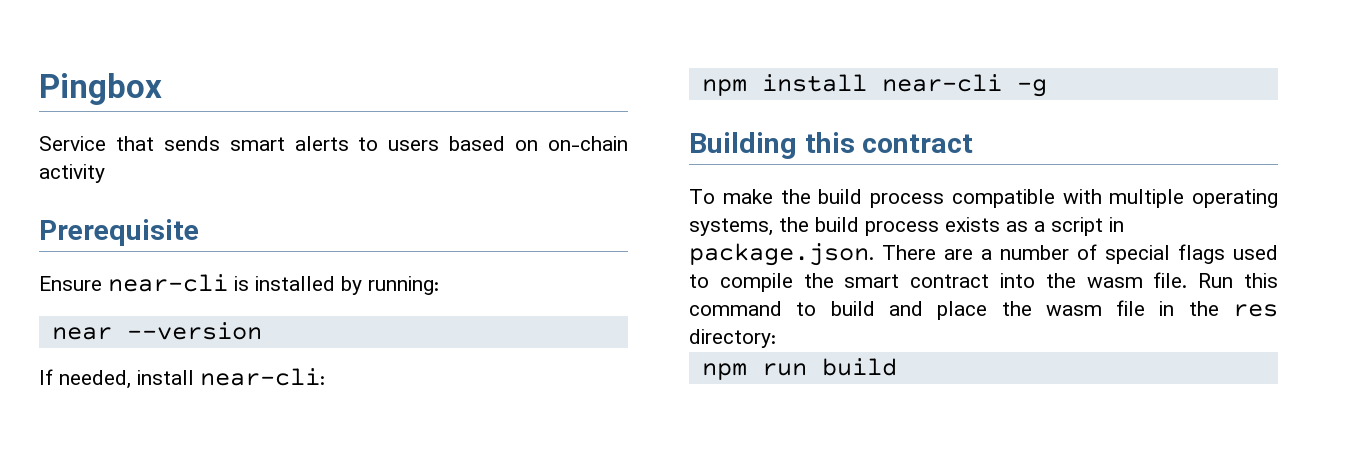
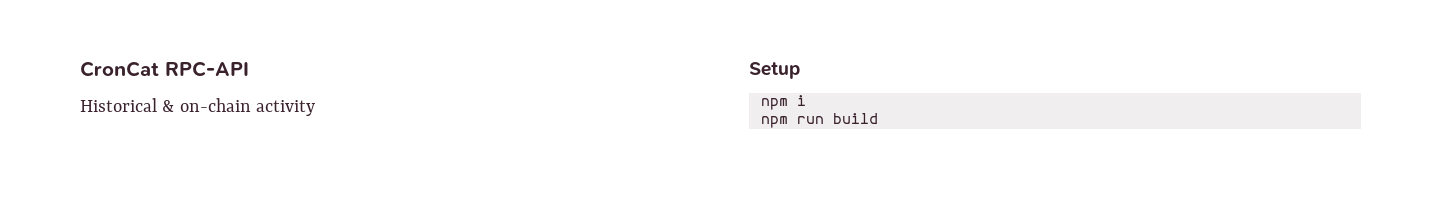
[39,73,162,105] [39,136,629,151] [39,164,105,183] [39,219,199,246] [39,274,439,295] [51,322,262,340] [39,368,325,389] [701,74,1047,97] [689,132,974,159] [689,189,1278,208] [689,217,1124,236] [689,243,1278,266] [689,272,1278,292] [689,300,1278,320] [689,329,776,348] Pingbox // Service that sends smart alerts to users based on on-chain activity // Prerequisite // Ensure near-cli is installed by running: // near --version // If needed, install near-cli: // npm install near-cli -g // Building this contract // To make the build process compatible with multiple operating systems, the build process exists as a script in package.json. There are a number of special flags used to compile the smart contract into the wasm file. Run this command to build and place the wasm file in the res directory: -> [80,61,249,77] [80,98,315,116] [749,62,800,79] [760,95,806,110] CronCat RPC-API // Historical & on-chain activity // Setup // npm i

